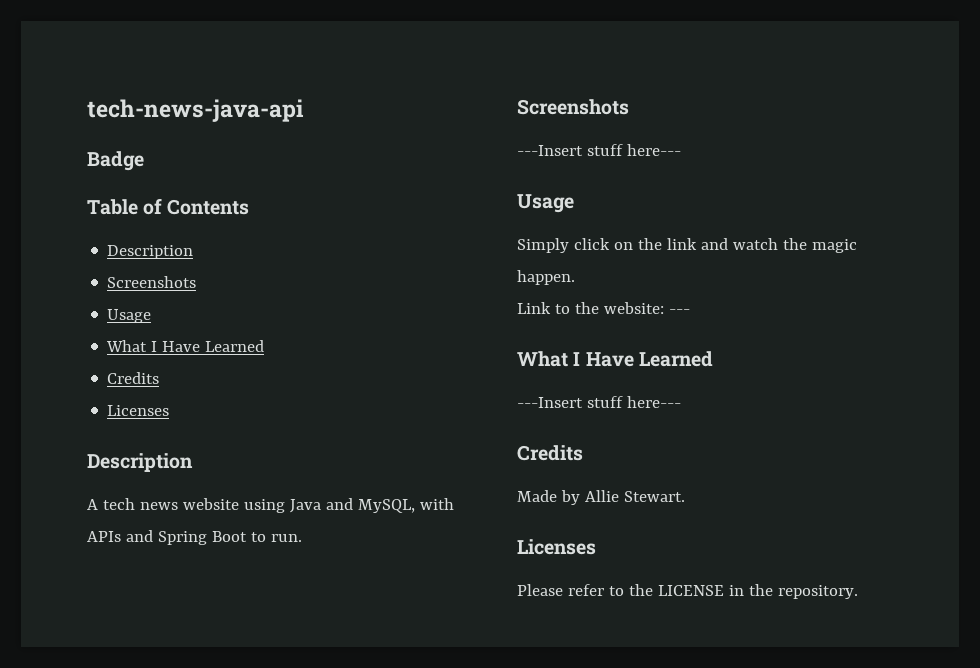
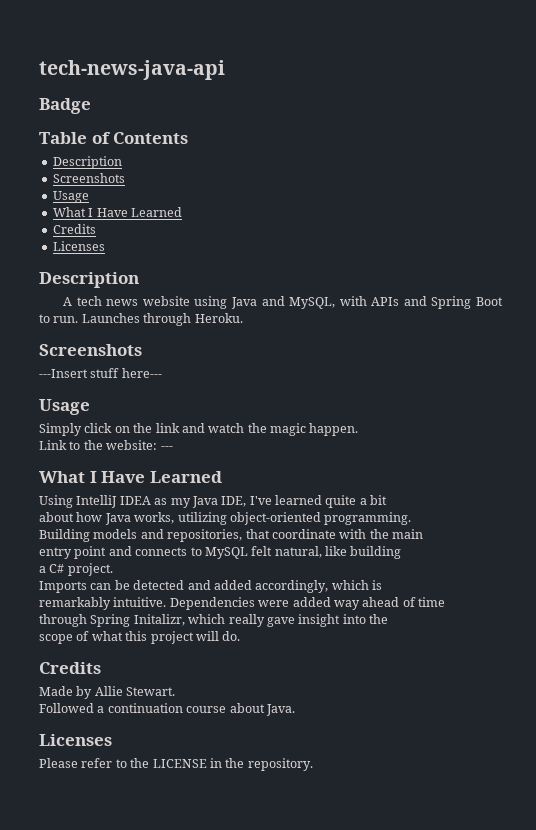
(302, 538) none -> [81,313,243,326] Launches through Heroku.
[517,396,681,408] ---Insert stuff here--- -> [39,495,388,508] [39,512,412,525] [39,529,423,542] [39,546,402,559] [39,563,113,576] [39,580,382,593] [39,597,445,610] [39,614,388,627] [39,631,241,644] Using IntelliJ IDEA as my Java IDE, I've learned quite a bit // about how Java works, utilizing object-oriented programming. // Building models and repositories, that coordinate with the main // entry point and connects to MySQL felt natural, like building // a C# project. // Imports can be detected and added accordingly, which is // remarkably intuitive. Dependencies were added way ahead of time // through Spring Initalizr, which really gave insight into the // scope of what this project will do.
(685, 496) none -> [39,703,295,716] // Followed a continuation course about Java.

